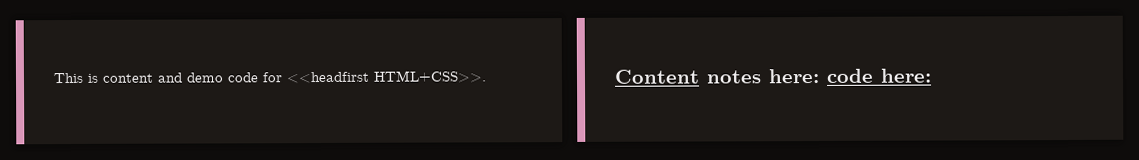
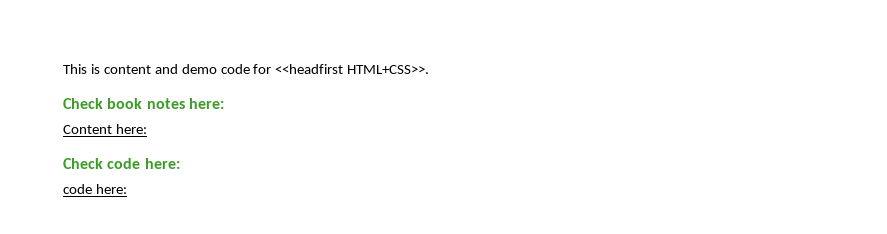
[614,69,700,84] Content -> [63,98,143,109] Check book
[826,68,932,83] code here: -> [63,124,147,134] [63,158,180,169] [63,184,127,194] // Content here: // Check code here: // code here:

